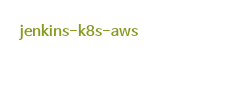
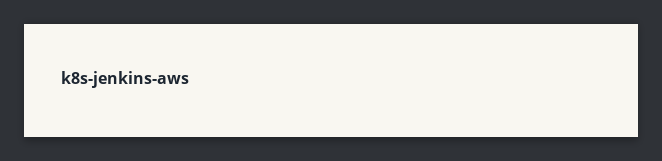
[19,24,138,41] jenkins-k8s-aws -> [61,71,189,88] k8s-jenkins-aws

